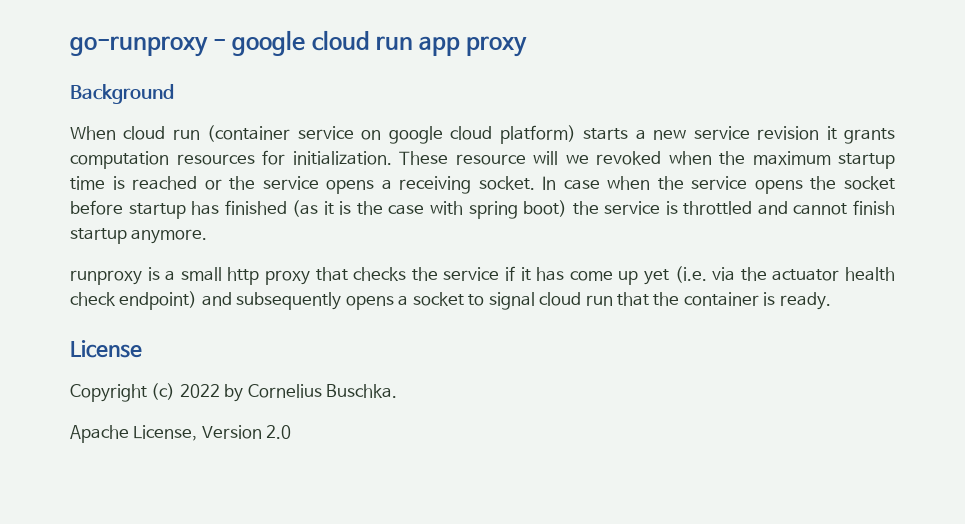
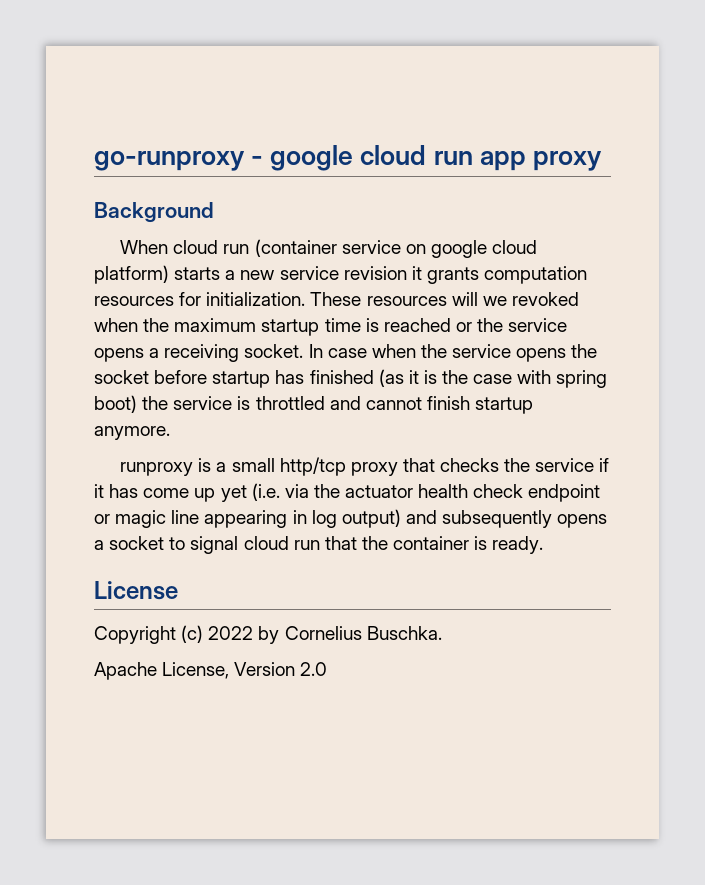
[455,154,526,165] resource -> [366,296,447,306] resources
[227,267,260,285] http -> [279,457,346,476] http/tcp
[119,291,198,310] endpoint) -> [528,484,601,502] [94,509,401,528] endpoint or magic line appearing in log output)

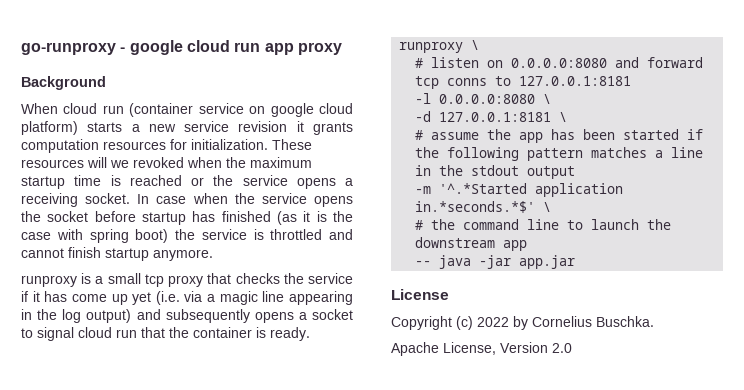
[279,457,346,476] http/tcp -> [144,274,164,287] tcp
[313,484,601,502] [94,514,110,524] the actuator health check endpoint or -> [207,294,216,302] a
(307, 517) none -> [37,309,58,320] the
(544, 545) none -> [399,40,480,53] [415,57,704,68] [415,76,632,89] [415,93,552,104] [415,111,568,122] [415,129,704,143] [415,147,704,161] [415,165,576,179] [415,183,624,197] [415,201,552,213] [415,219,672,230] [415,237,528,251] [415,255,576,269] // runproxy \ // # listen on 0.0.0.0:8080 and forward tcp conns to 127.0.0.1:8181 // -l 0.0.0.0:8080 \ // -d 127.0.0.1:8181 \ // # assume the app has been started if the following pattern matches a line in the stdout output // -m '^.*Started application in.*seconds.*$' \ // # the command line to launch the downstream app // -- java -jar app.jar

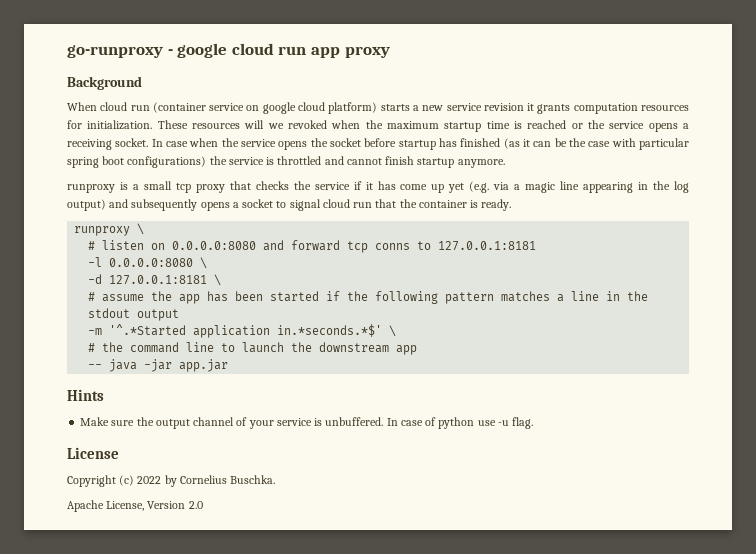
[316,211,327,222] is -> [533,138,567,147] can be
[89,229,169,243] spring boot) -> [638,138,689,150] [67,156,207,168] particular spring boot configurations)
[155,291,180,305] (i.e. -> [469,181,490,193] (e.g.
(576, 262) none -> [67,389,104,401] [80,417,534,429] // Hints // Make sure the output channel of your service is unbuffered. In case of python use -u flag.

